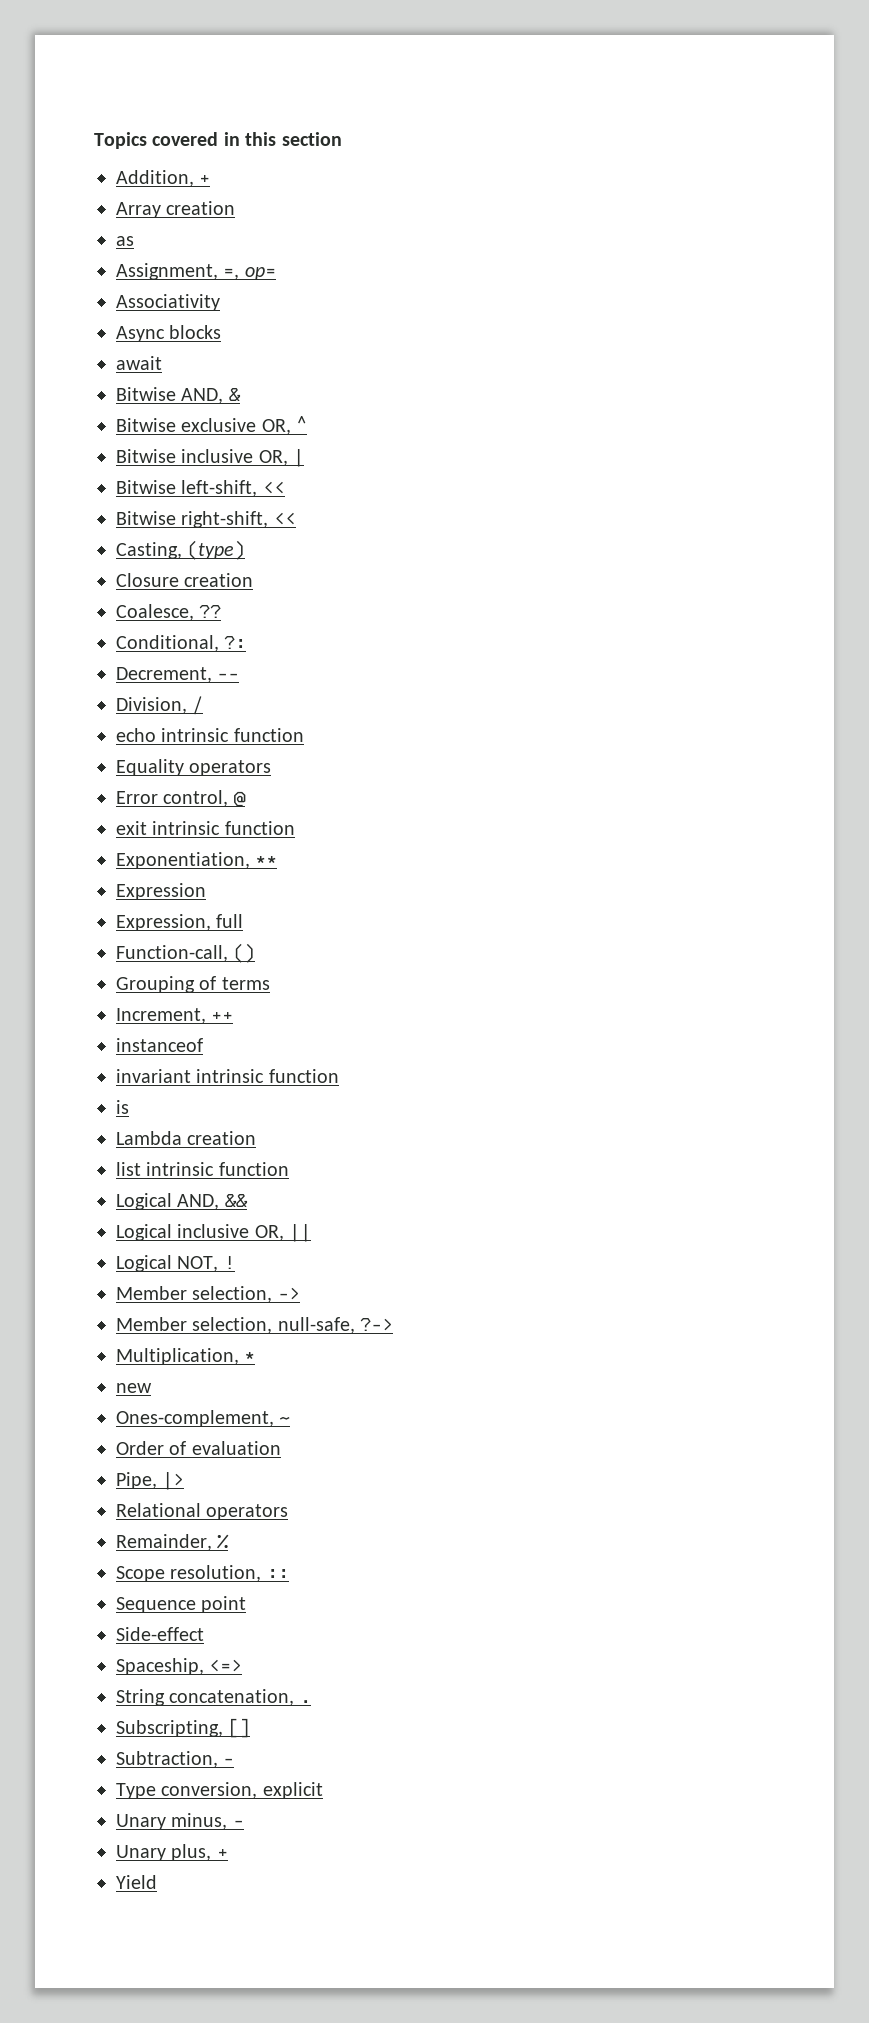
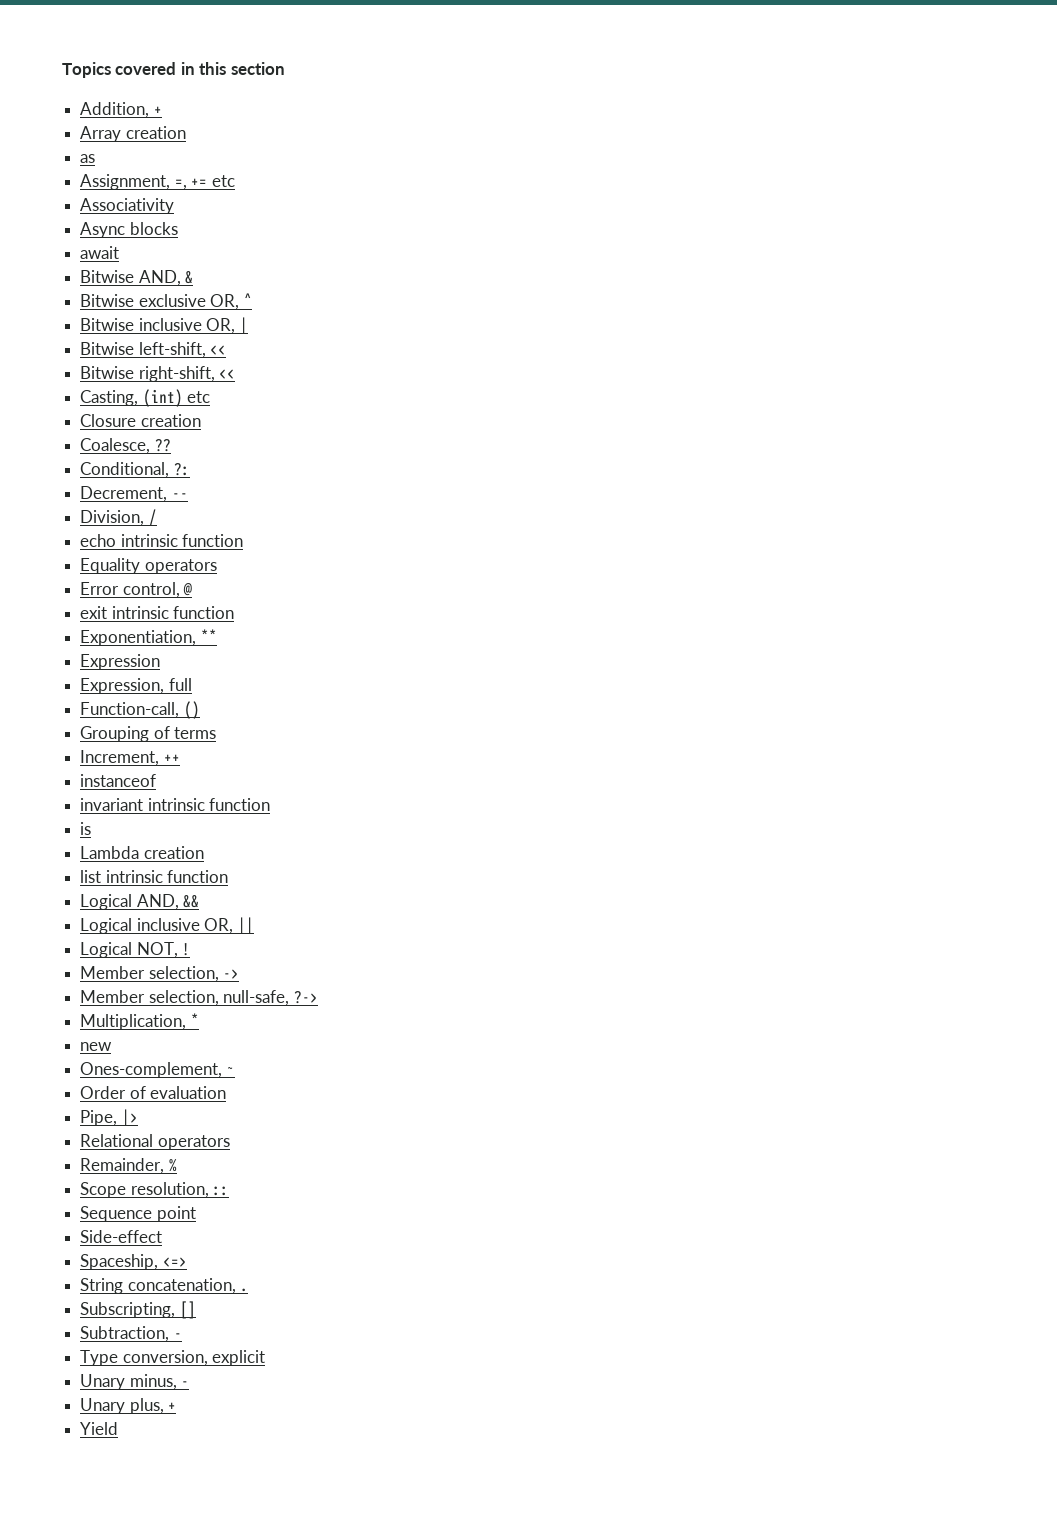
[244,267,276,280] op= -> [191,175,235,187] += etc
[187,540,246,560] (type) -> [142,389,211,407] (int) etc

